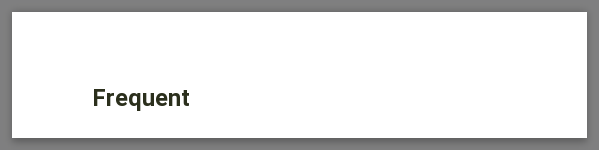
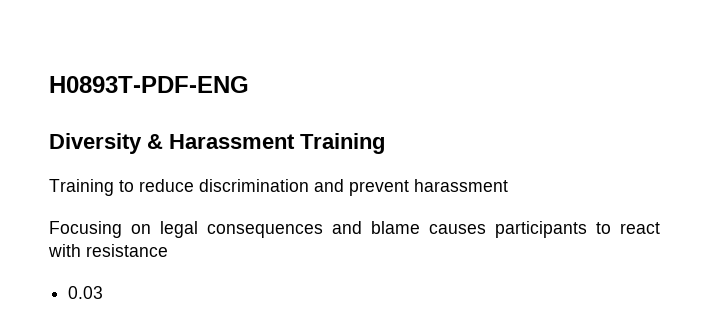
[93,89,190,111] Frequent -> [49,76,249,93] [49,133,385,154] [49,179,508,196] [49,221,660,238] [48,244,168,257] [68,286,104,299] H0893T-PDF-ENG // Diversity & Harassment Training // Training to reduce discrimination and prevent harassment // Focusing on legal consequences and blame causes participants to react with resistance // 0.03

